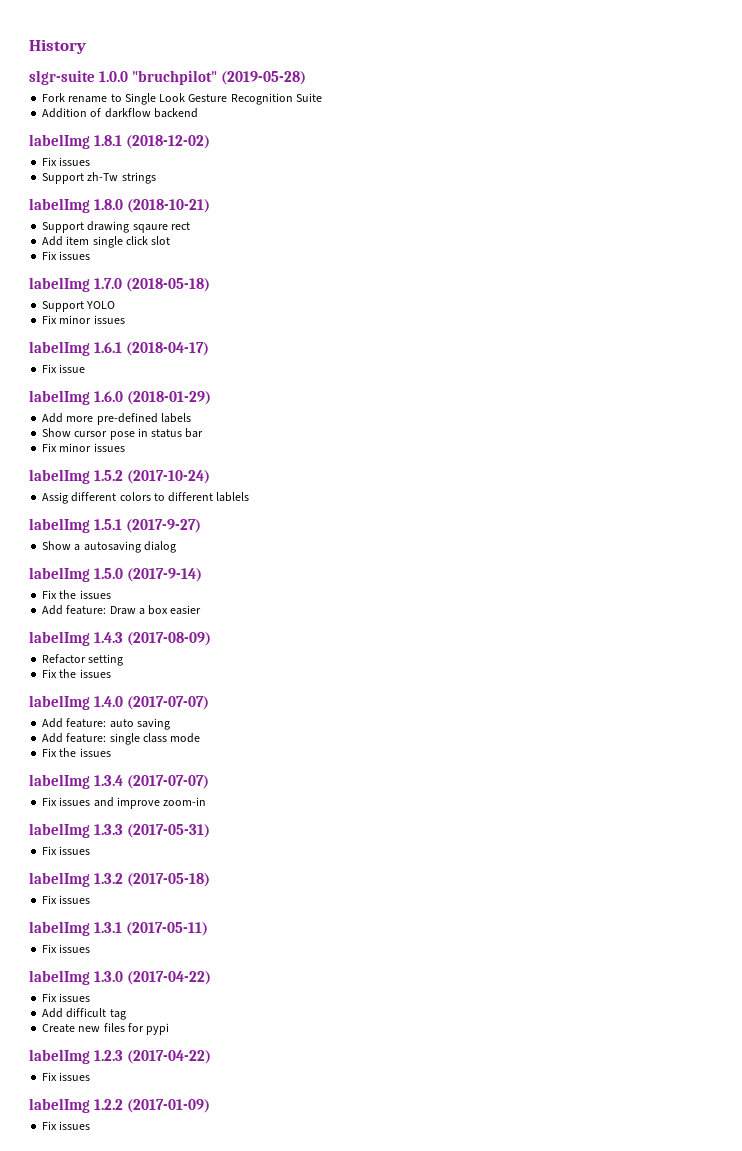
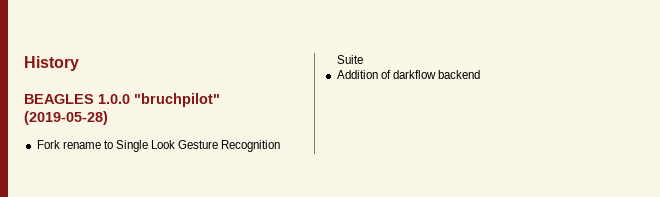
[29,70,95,85] slgr-suite -> [24,94,94,104] BEAGLES
[29,134,210,149] [42,157,91,166] [42,172,156,184] [29,198,210,213] [42,221,190,233] [42,236,171,248] [42,251,91,260] [29,277,210,292] [42,301,116,312] [42,315,125,324] [29,341,209,356] [42,364,86,373] [29,390,211,405] [42,413,191,425] [42,428,204,440] [42,443,125,452] [29,469,210,484] [42,492,250,504] [29,518,201,533] [42,541,176,553] [29,567,202,582] [42,590,111,599] [42,605,202,615] [29,631,211,646] [42,654,124,666] [42,669,111,678] [29,695,209,710] [42,718,170,730] [42,733,201,745] [42,748,111,757] [29,774,209,789] [42,797,207,809] [29,823,210,838] [42,846,91,855] [29,872,210,887] [42,895,91,904] [29,921,208,936] [42,944,91,953] [29,970,211,985] [42,993,91,1002] [42,1008,126,1020] [42,1023,170,1035] [29,1049,211,1064] [42,1072,91,1081] [29,1098,210,1113] [42,1121,91,1130] // labelImg 1.8.1 (2018-12-02) // Fix issues // Support zh-Tw strings // labelImg 1.8.0 (2018-10-21) // Support drawing sqaure rect // Add item single click slot // Fix issues // labelImg 1.7.0 (2018-05-18) // Support YOLO // Fix minor issues // labelImg 1.6.1 (2018-04-17) // Fix issue // labelImg 1.6.0 (2018-01-29) // Add more pre-defined labels // Show cursor pose in status bar // Fix minor issues // labelImg 1.5.2 (2017-10-24) // Assig different colors to different lablels // labelImg 1.5.1 (2017-9-27) // Show a autosaving dialog // labelImg 1.5.0 (2017-9-14) // Fix the issues // Add feature: Draw a box easier // labelImg 1.4.3 (2017-08-09) // Refactor setting // Fix the issues // labelImg 1.4.0 (2017-07-07) // Add feature: auto saving // Add feature: single class mode // Fix the issues // labelImg 1.3.4 (2017-07-07) // Fix issues and improve zoom-in // labelImg 1.3.3 (2017-05-31) // Fix issues // labelImg 1.3.2 (2017-05-18) // Fix issues // labelImg 1.3.1 (2017-05-11) // Fix issues // labelImg 1.3.0 (2017-04-22) // Fix issues // Add difficult tag // Create new files for pypi // labelImg 1.2.3 (2017-04-22) // Fix issues // labelImg 1.2.2 (2017-01-09) // Fix issues -> (480, 74) none

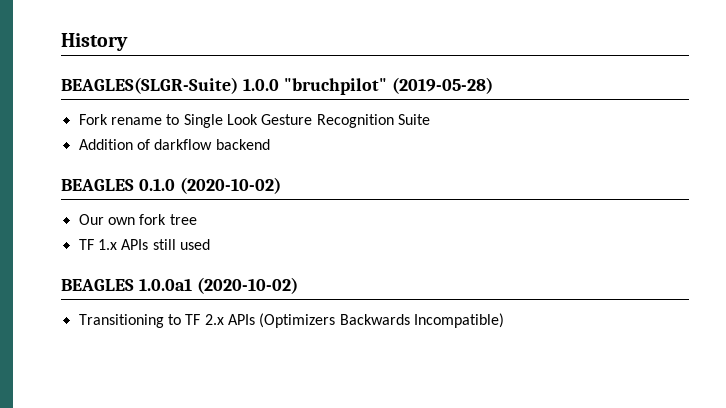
[24,94,94,104] BEAGLES -> [61,77,238,94] BEAGLES(SLGR-Suite)
(480, 74) none -> [61,177,281,194] [78,214,197,225] [78,239,210,250] [61,277,298,294] [78,313,504,328] // BEAGLES 0.1.0 (2020-10-02) // Our own fork tree // TF 1.x APIs still used // BEAGLES 1.0.0a1 (2020-10-02) // Transitioning to TF 2.x APIs (Optimizers Backwards Incompatible)

